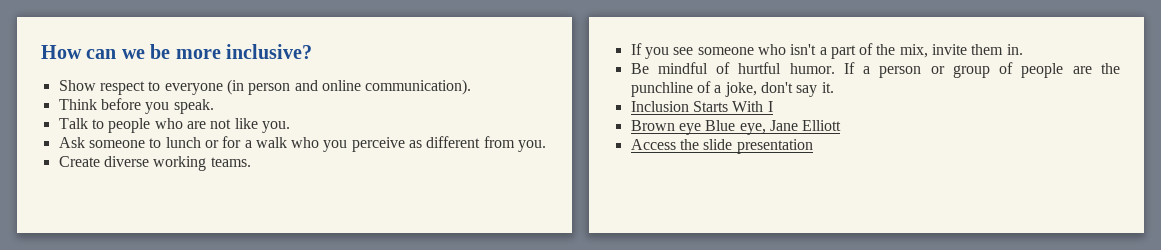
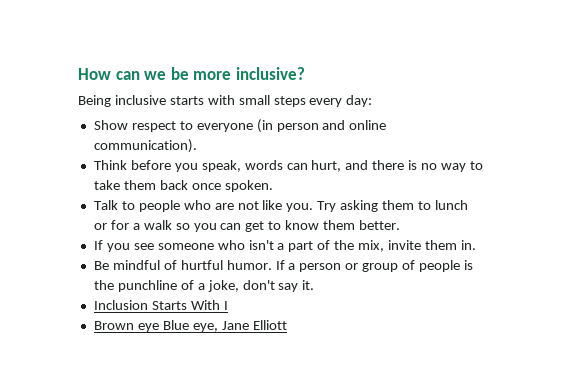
(312, 51) none -> [78,95,373,107] // Being inclusive starts with small steps every day:
[173,99,214,114] speak. -> [201,160,483,172] [93,180,273,192] speak, words can hurt, and there is no way to take them back once spoken.
[58,137,145,148] // Ask someone -> [317,200,415,212] Try asking them
[291,136,547,152] [58,156,251,171] who you perceive as different from you. // Create diverse working teams. -> [175,220,401,232] so you can get to know them better.
[1072,66,1092,74] are -> [463,260,473,270] is
[630,139,813,154] // Access the slide presentation -> (287, 325) none

